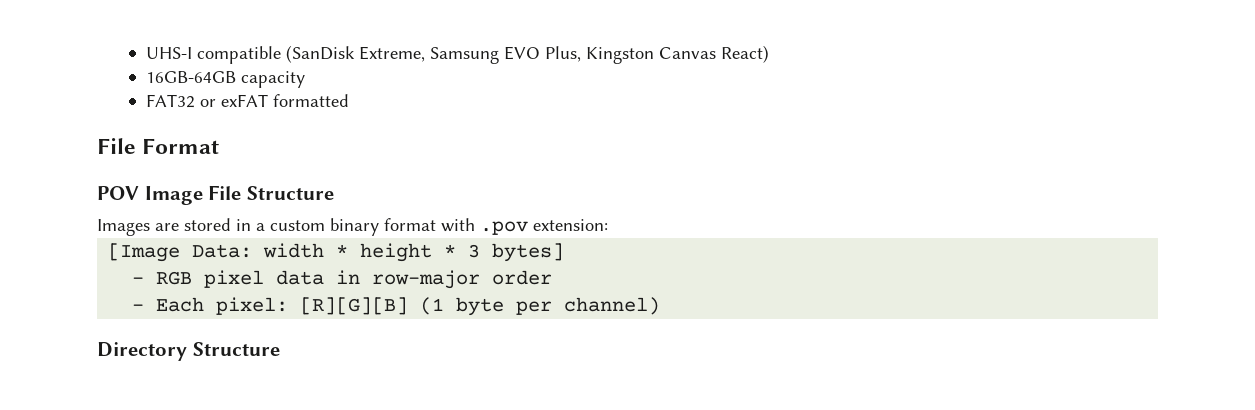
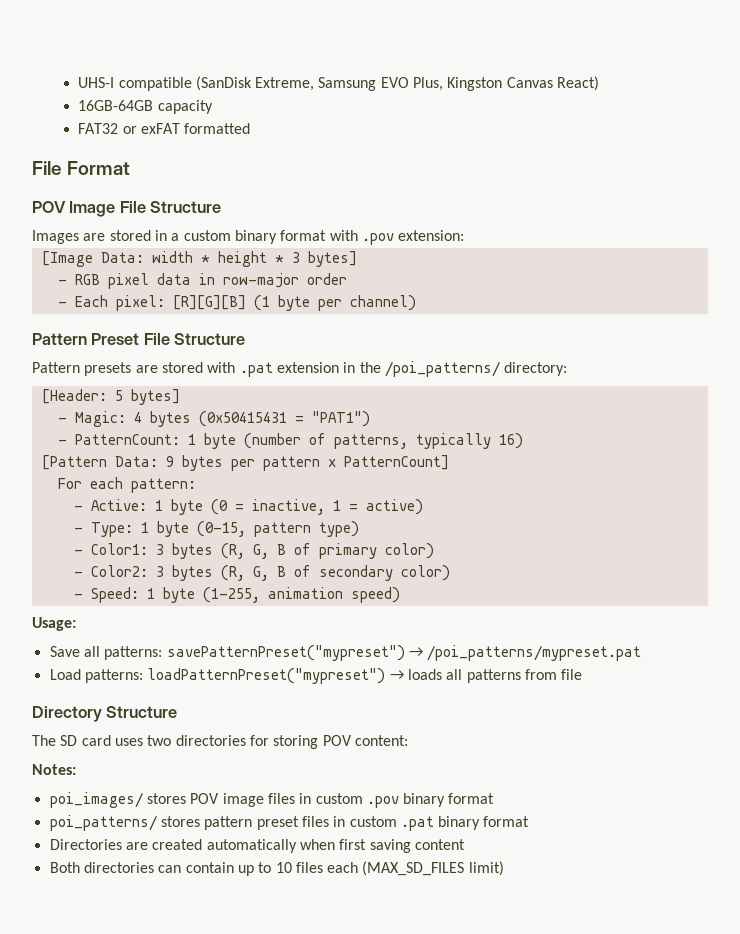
[97,342,280,361] Directory Structure -> [32,333,246,345] [32,361,568,377] [41,389,180,405] [57,411,370,427] [57,433,523,449] [41,455,449,471] [57,477,196,493] [73,499,423,515] [73,521,359,537] [73,543,434,559] [73,565,450,581] [73,587,400,603] [32,617,76,631] [49,645,642,661] [49,668,583,684] [32,706,178,722] [32,735,408,749] [32,764,76,775] [49,792,495,808] [49,815,530,831] [49,839,465,853] [49,861,504,876] Pattern Preset File Structure // Pattern presets are stored with .pat extension in the /poi_patterns/ directory: // [Header: 5 bytes] // - Magic: 4 bytes (0x50415431 = "PAT1") // - PatternCount: 1 byte (number of patterns, typically 16) // [Pattern Data: 9 bytes per pattern × PatternCount] // For each pattern: // - Active: 1 byte (0 = inactive, 1 = active) // - Type: 1 byte (0-15, pattern type) // - Color1: 3 bytes (R, G, B of primary color) // - Color2: 3 bytes (R, G, B of secondary color) // - Speed: 1 byte (1-255, animation speed) // Usage: // Save all patterns: savePatternPreset("mypreset") → /poi_patterns/mypreset.pat // Load patterns: loadPatternPreset("mypreset") → loads all patterns from file // Directory Structure // The SD card uses two directories for storing POV content: // Notes: // poi_images/ stores POV image files in custom .pov binary format // poi_patterns/ stores pattern preset files in custom .pat binary format // Directories are created automatically when first saving content // Both directories can contain up to 10 files each (MAX_SD_FILES limit)

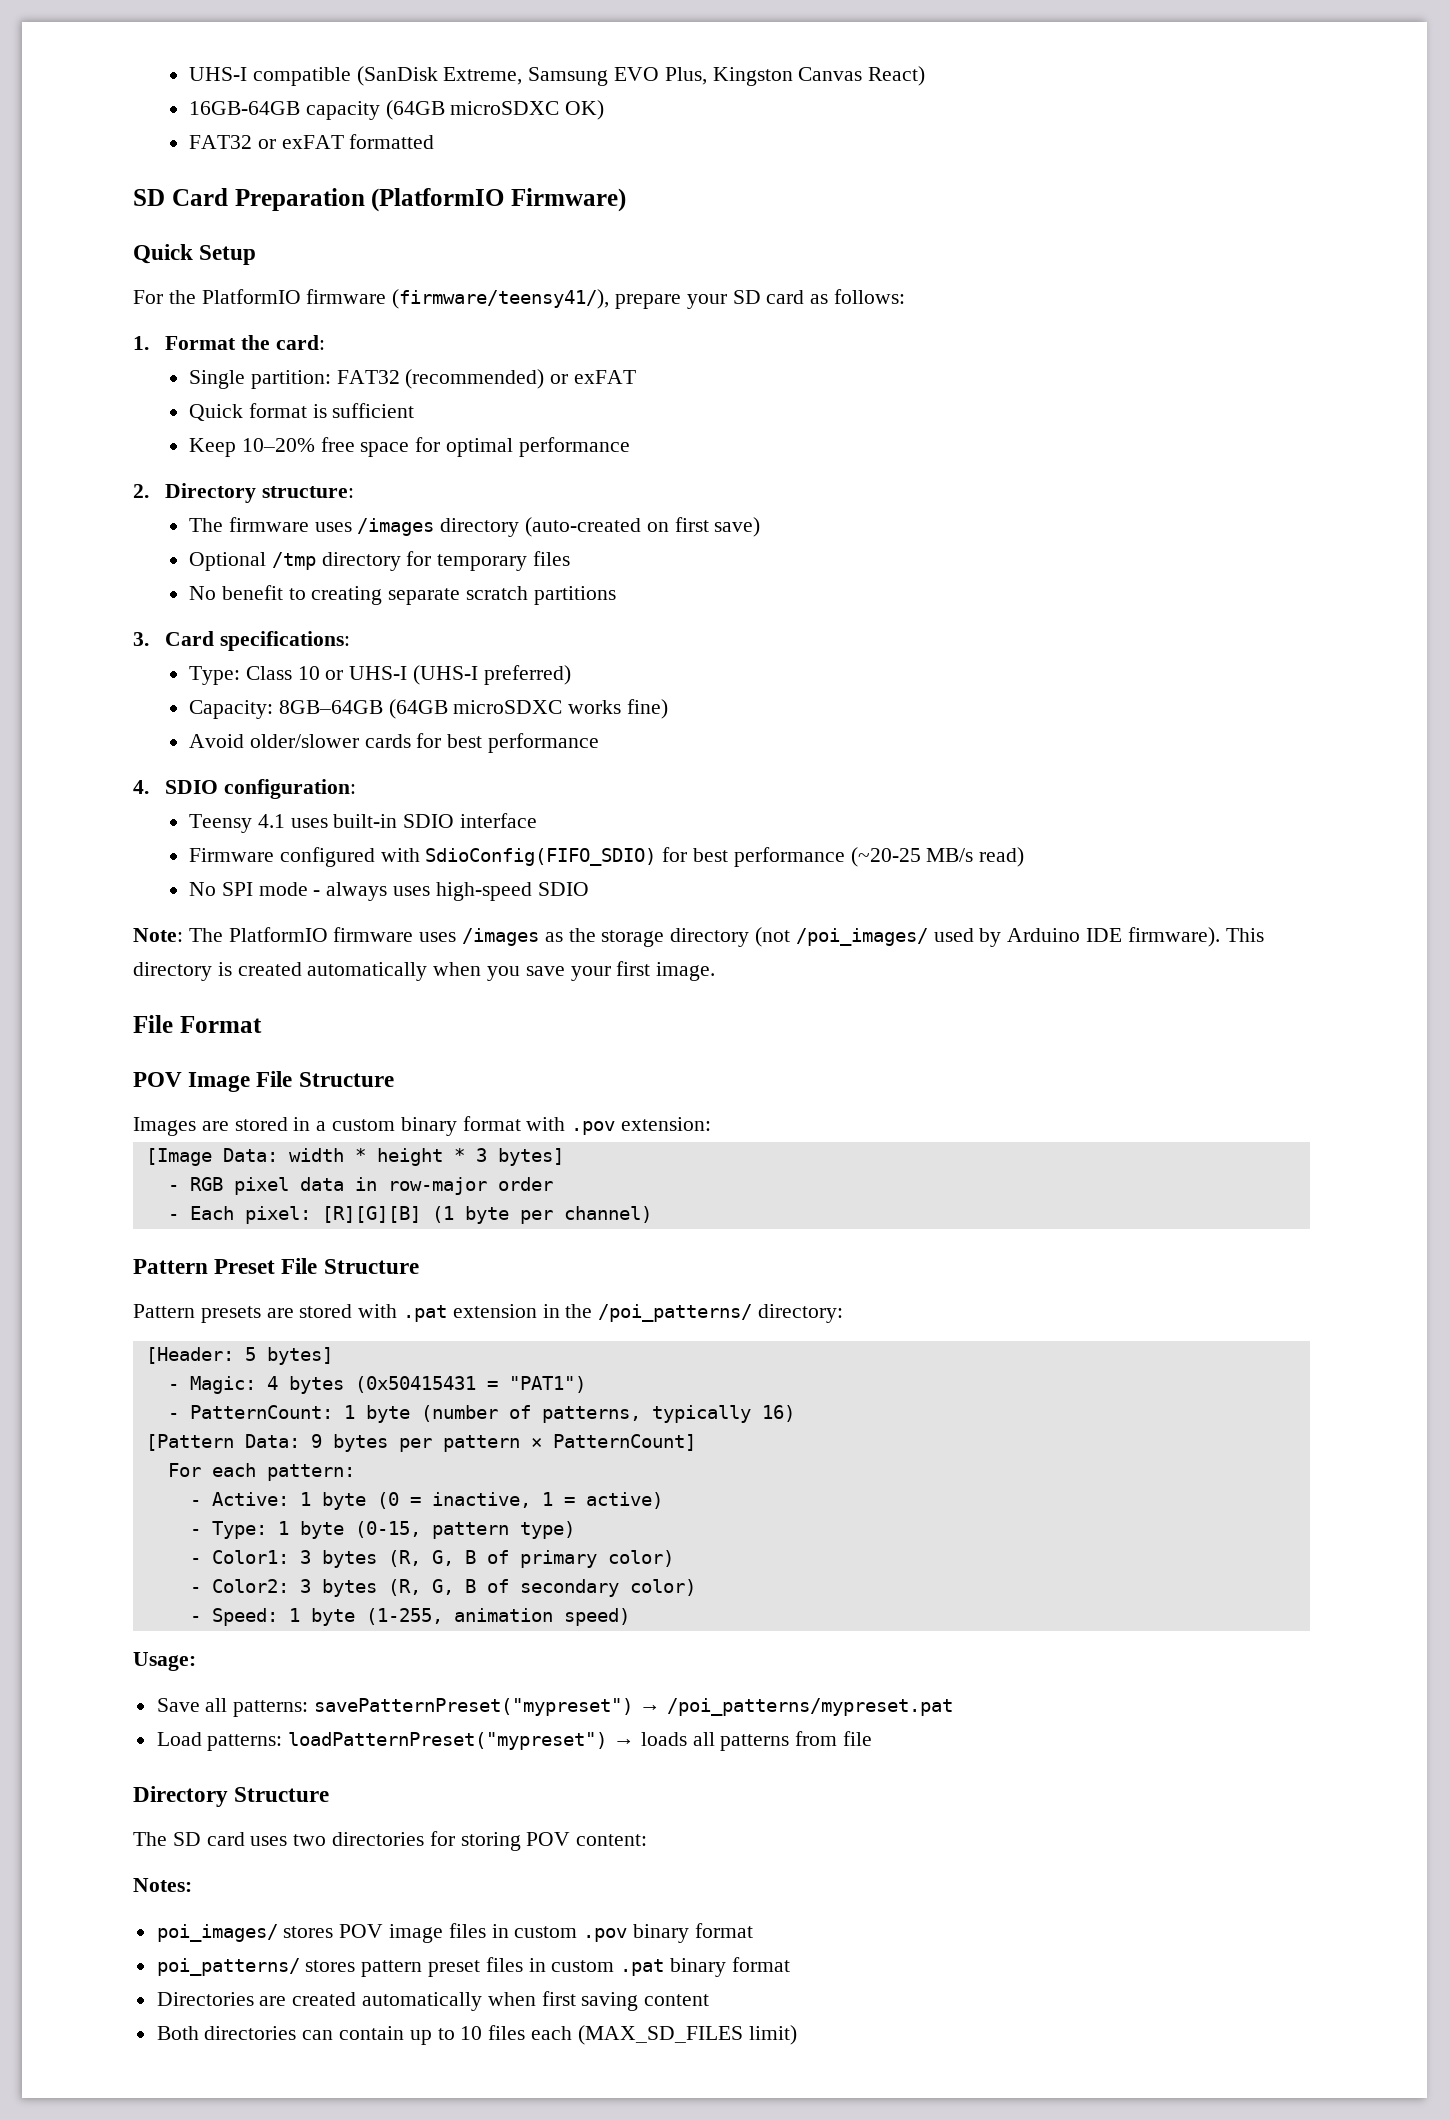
(213, 107) none -> [385,100,605,120] (64GB microSDXC OK)
(251, 128) none -> [133,188,626,212] [133,244,257,265] [133,289,906,309] [133,335,325,350] [188,369,636,389] [188,403,415,421] [188,437,630,457] [133,483,355,503] [188,517,761,537] [188,551,570,571] [188,585,616,605] [133,631,351,651] [188,665,571,685] [188,699,668,719] [188,733,599,753] [133,779,357,799] [188,813,537,833] [188,847,1025,867] [188,882,589,901] [133,927,1264,947] [133,961,716,981] // SD Card Preparation (PlatformIO Firmware) // Quick Setup // For the PlatformIO firmware (firmware/teensy41/), prepare your SD card as follows: // 1. Format the card: // Single partition: FAT32 (recommended) or exFAT // Quick format is sufficient // Keep 10–20% free space for optimal performance // 2. Directory structure: // The firmware uses /images directory (auto-created on first save) // Optional /tmp directory for temporary files // No benefit to creating separate scratch partitions // 3. Card specifications: // Type: Class 10 or UHS-I (UHS-I preferred) // Capacity: 8GB–64GB (64GB microSDXC works fine) // Avoid older/slower cards for best performance // 4. SDIO configuration: // Teensy 4.1 uses built-in SDIO interface // Firmware configured with SdioConfig(FIFO_SDIO) for best performance (~20-25 MB/s read) // No SPI mode - always uses high-speed SDIO // Note: The PlatformIO firmware uses /images as the storage directory (not /poi_images/ used by Arduino IDE firmware). This directory is created automatically when you save your first image.

